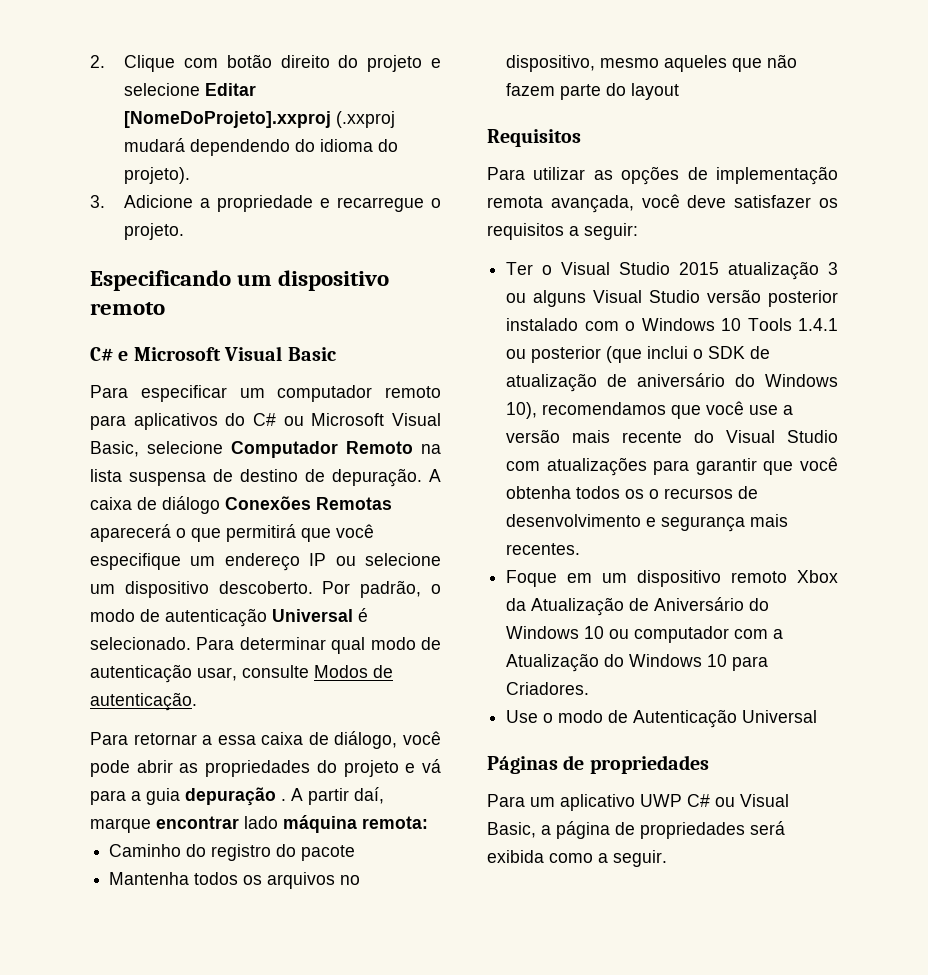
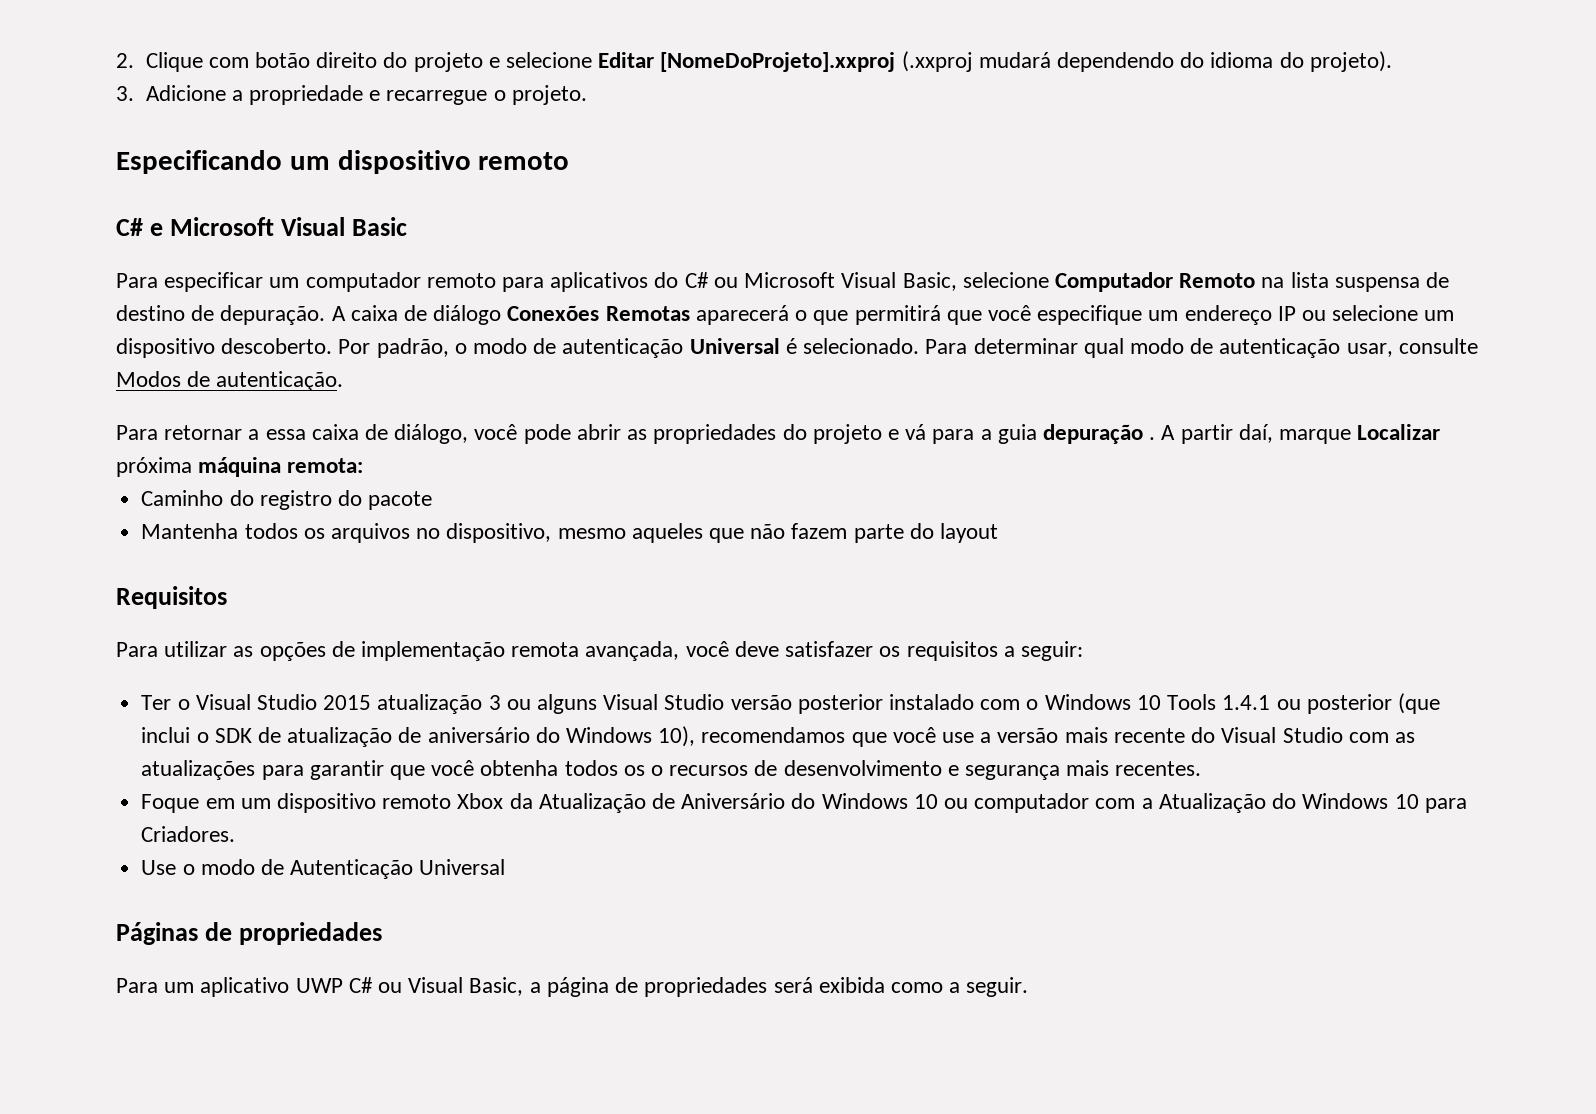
[156,816,278,829] encontrar lado -> [1357,424,1441,440] [116,457,192,477] Localizar próxima
(541, 466) none -> [1394,732,1415,743] as

